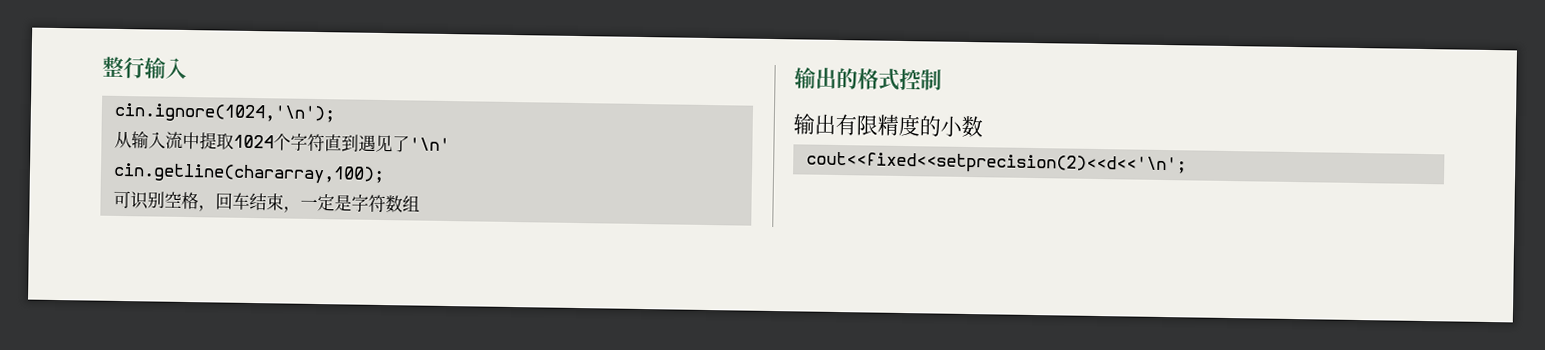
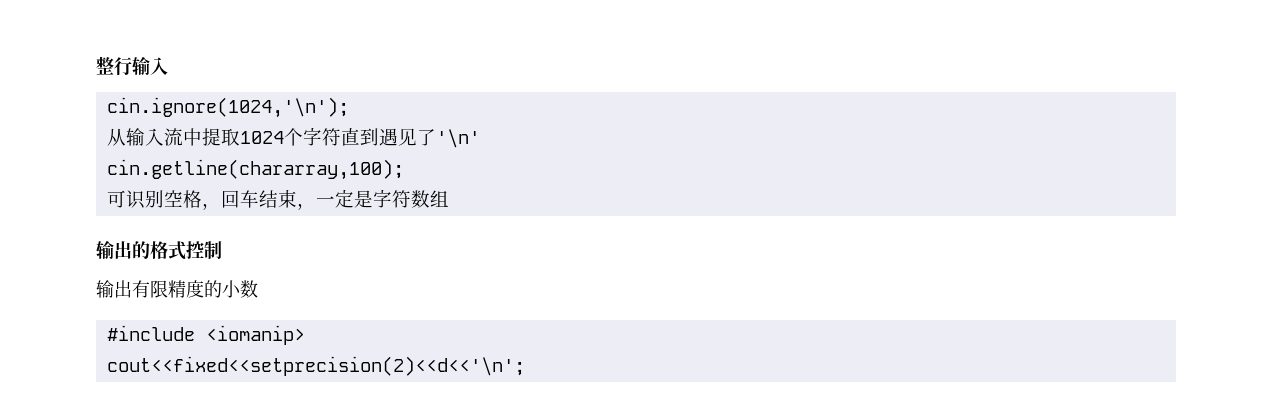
(983, 126) none -> [106,325,305,345] // #include <iomanip>

